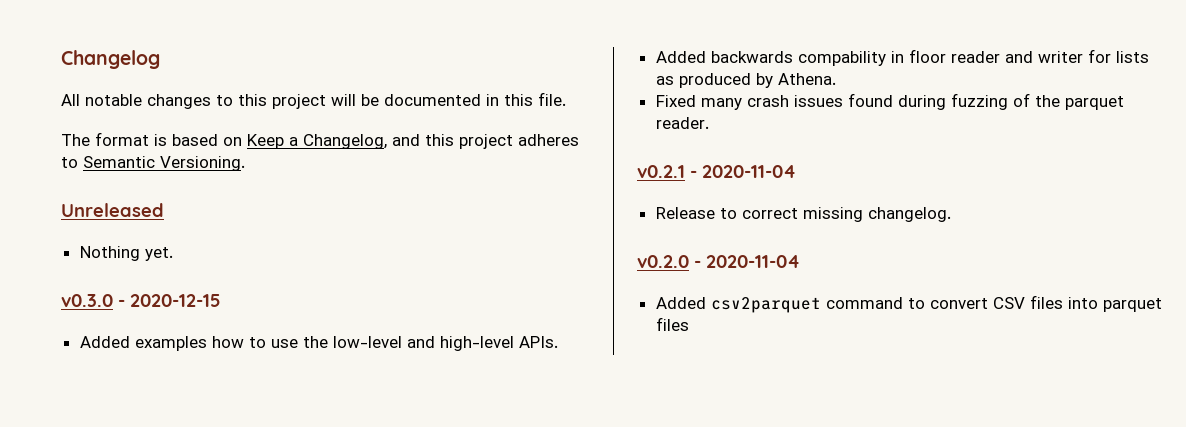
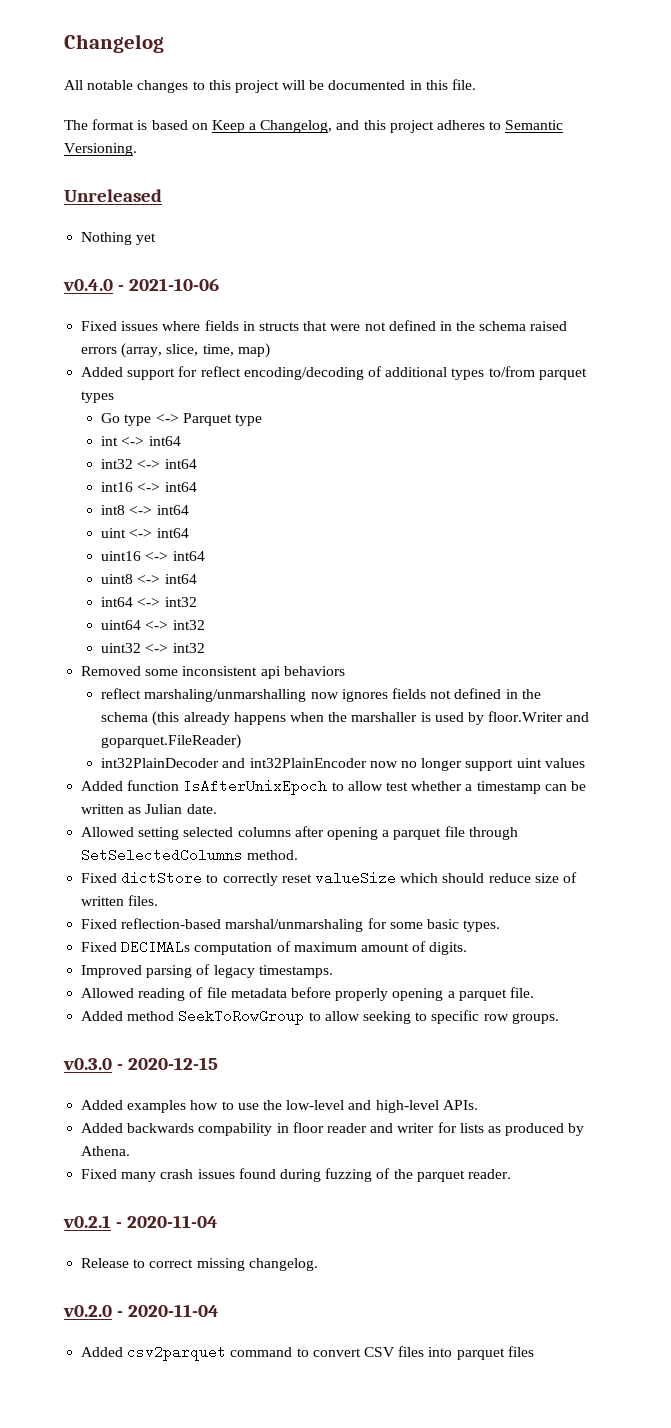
[144,247,173,261] yet. -> [136,233,157,245] [63,278,219,291] [81,320,568,331] [81,343,270,358] [81,366,587,380] [81,391,115,403] [101,413,262,426] [101,436,181,446] [101,459,197,469] [101,482,197,492] [101,505,189,515] [101,528,189,538] [101,551,205,561] [101,574,197,584] [101,597,197,607] [101,620,205,630] [101,643,205,653] [81,666,345,679] [101,688,541,702] [101,711,590,726] [101,734,242,749] [101,758,585,771] [81,779,586,795] [81,804,217,814] [81,826,518,840] [81,848,299,862] [81,871,577,886] [81,895,159,906] [81,918,501,932] [81,940,468,955] [81,964,333,978] [81,987,534,1001] [81,1009,559,1025] yet // v0.4.0 - 2021-10-06 // Fixed issues where fields in structs that were not defined in the schema raised errors (array, slice, time, map) // Added support for reflect encoding/decoding of additional types to/from parquet types // Go type <-> Parquet type // int <-> int64 // int32 <-> int64 // int16 <-> int64 // int8 <-> int64 // uint <-> int64 // uint16 <-> int64 // uint8 <-> int64 // int64 <-> int32 // uint64 <-> int32 // uint32 <-> int32 // Removed some inconsistent api behaviors // reflect marshaling/unmarshalling now ignores fields not defined in the schema (this already happens when the marshaller is used by floor.Writer and goparquet.FileReader) // int32PlainDecoder and int32PlainEncoder now no longer support uint values // Added function IsAfterUnixEpoch to allow test whether a timestamp can be written as Julian date. // Allowed setting selected columns after opening a parquet file through SetSelectedColumns method. // Fixed dictStore to correctly reset valueSize which should reduce size of written files. // Fixed reflection-based marshal/unmarshaling for some basic types. // Fixed DECIMALs computation of maximum amount of digits. // Improved parsing of legacy timestamps. // Allowed reading of file metadata before properly opening a parquet file. // Added method SeekToRowGroup to allow seeking to specific row groups.

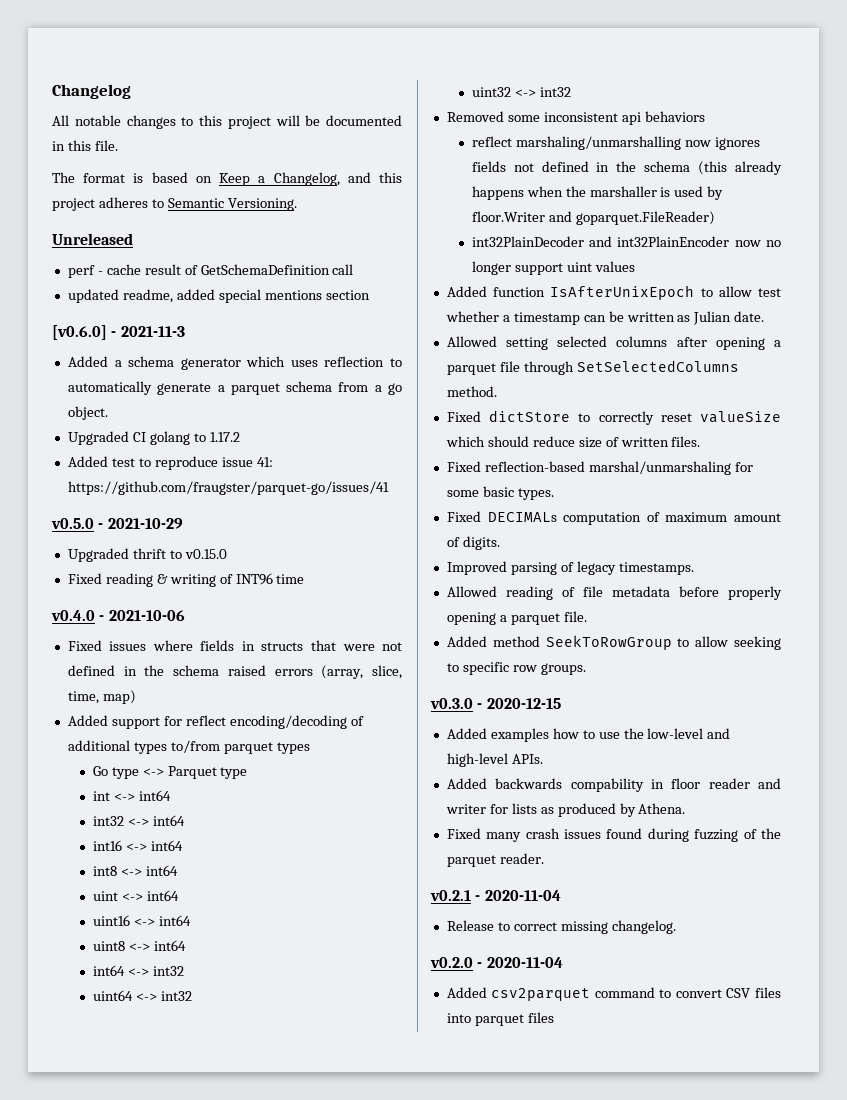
[81,232,157,245] Nothing yet -> [67,264,354,278] [67,289,370,303] [52,325,185,340] [67,356,402,370] [67,381,402,395] [67,406,108,420] [67,431,240,445] [67,456,273,470] [67,481,389,495] [51,518,183,529] [67,548,227,562] [67,573,305,587] perf - cache result of GetSchemaDefinition call // updated readme, added special mentions section // [v0.6.0] - 2021-11-3 // Added a schema generator which uses reflection to automatically generate a parquet schema from a go object. // Upgraded CI golang to 1.17.2 // Added test to reproduce issue 41: https://github.com/fraugster/parquet-go/issues/41 // v0.5.0 - 2021-10-29 // Upgraded thrift to v0.15.0 // Fixed reading & writing of INT96 time

